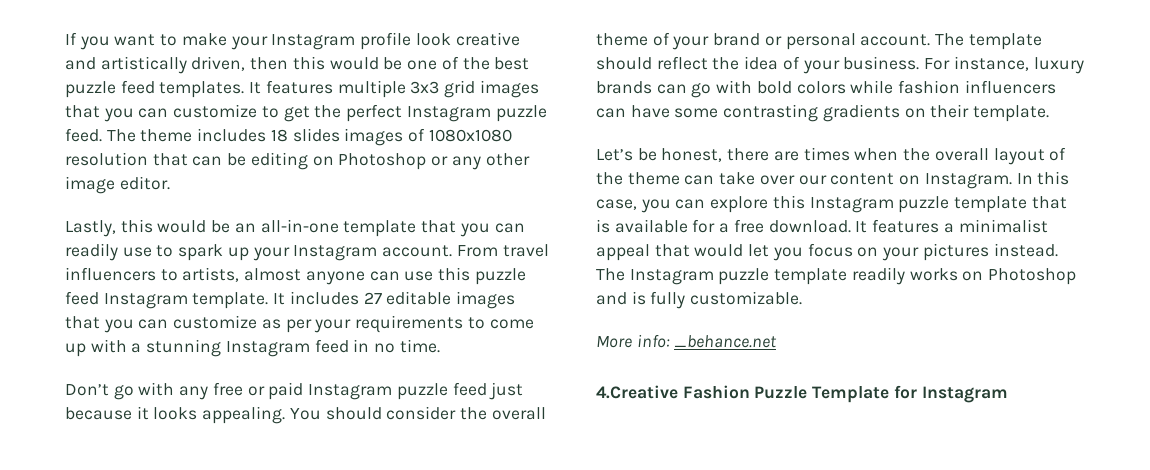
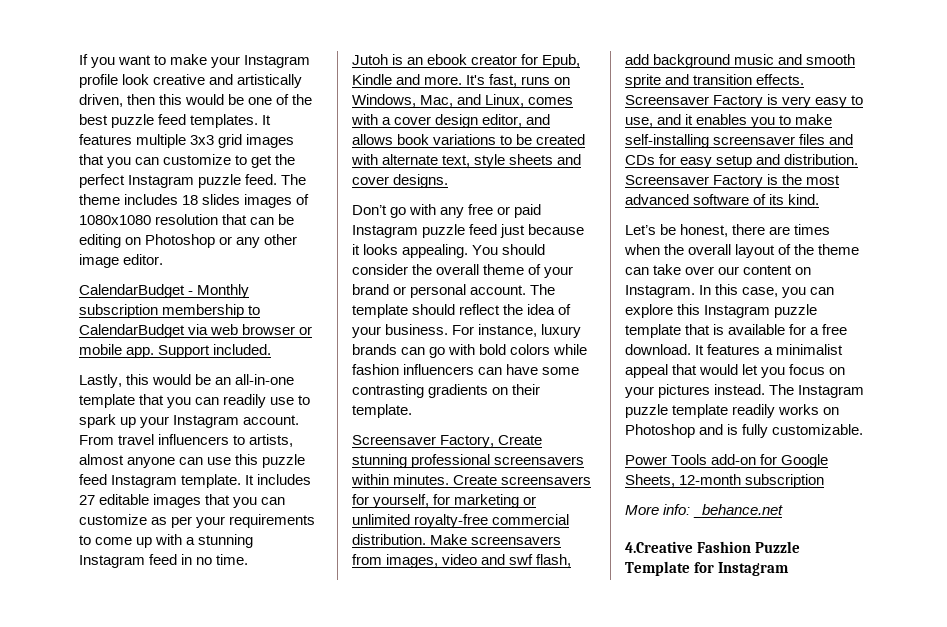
(170, 183) none -> [79,284,250,298] [79,304,261,318] [79,324,313,338] [79,344,272,358] // CalendarBudget - Monthly subscription membership to CalendarBudget via web browser or mobile app. Support included.
(440, 346) none -> [352,54,581,68] [352,74,571,87] [352,94,574,107] [351,114,551,128] [352,134,586,145] [351,154,582,168] [352,174,449,188] // Jutoh is an ebook creator for Epub, Kindle and more. It's fast, runs on Windows, Mac, and Linux, comes with a cover design editor, and allows book variations to be created with alternate text, style sheets and cover designs.
(1050, 113) none -> [352,435,543,448] [352,454,585,468] [351,474,592,485] [352,494,537,508] [352,514,570,528] [352,534,562,545] [352,554,572,568] [625,54,856,68] [625,74,805,88] [625,94,864,108] [625,114,833,128] [625,134,854,148] [625,154,859,168] [625,174,841,188] [625,194,820,205] // Screensaver Factory, Create stunning professional screensavers within minutes. Create screensavers for yourself, for marketing or unlimited royalty-free commercial distribution. Make screensavers from images, video and swf flash, add background music and smooth sprite and transition effects. Screensaver Factory is very easy to use, and it enables you to make self-installing screensaver files and CDs for easy setup and distribution. Screensaver Factory is the most advanced software of its kind.
(803, 298) none -> [625,454,829,468] [625,474,825,488] // Power Tools add-on for Google Sheets, 12-month subscription

